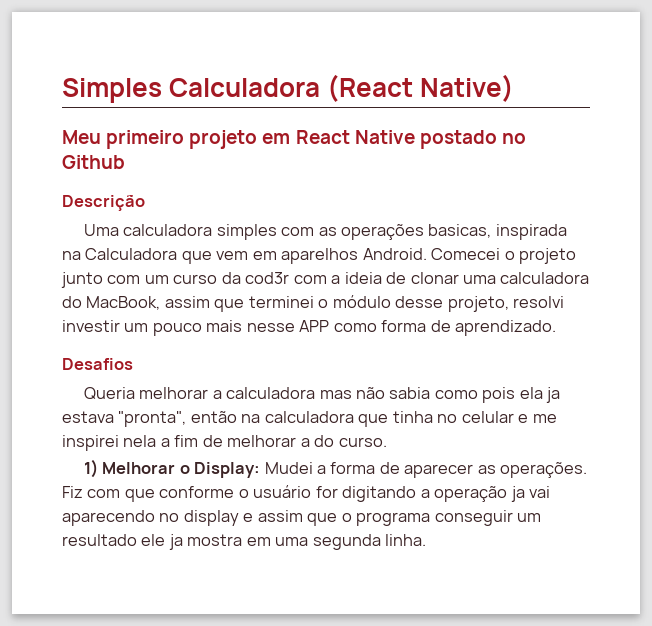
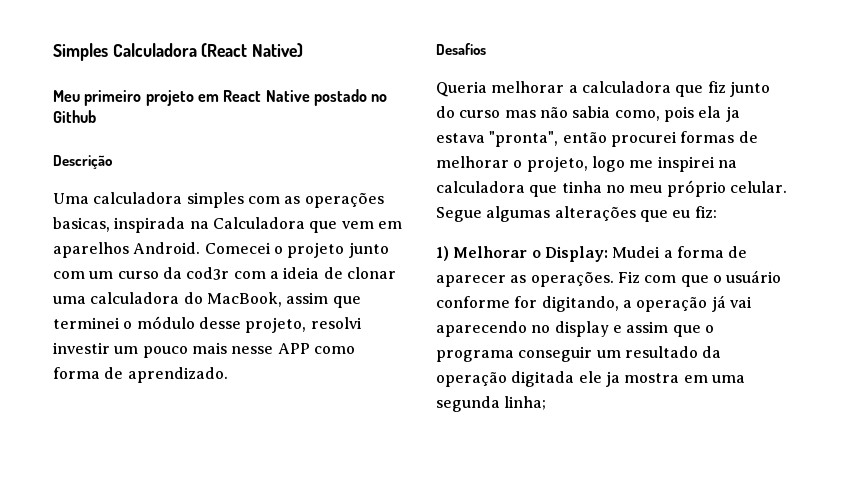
(316, 393) none -> [675,81,770,97] [436,106,501,118] que fiz junto do curso
[434,390,478,399] como -> [614,110,660,121] como,
(237, 417) none -> [610,131,758,147] [436,156,715,172] procurei formas de melhorar o projeto, logo me inspirei
[461,411,557,423] [62,435,387,451] celular e me inspirei nela a fim de melhorar a do curso. -> [629,180,787,197] [436,206,717,222] meu próprio celular. Segue algumas alterações que eu fiz:
[159,486,235,498] conforme -> (709, 281) none
[315,486,417,502] for digitando -> [436,296,619,312] conforme for digitando,
[510,486,525,502] ja -> [711,295,726,312] já
(137, 540) none -> [702,346,722,358] [436,371,575,387] da operação digitada
[385,534,427,546] linha. -> [504,396,547,410] linha;

